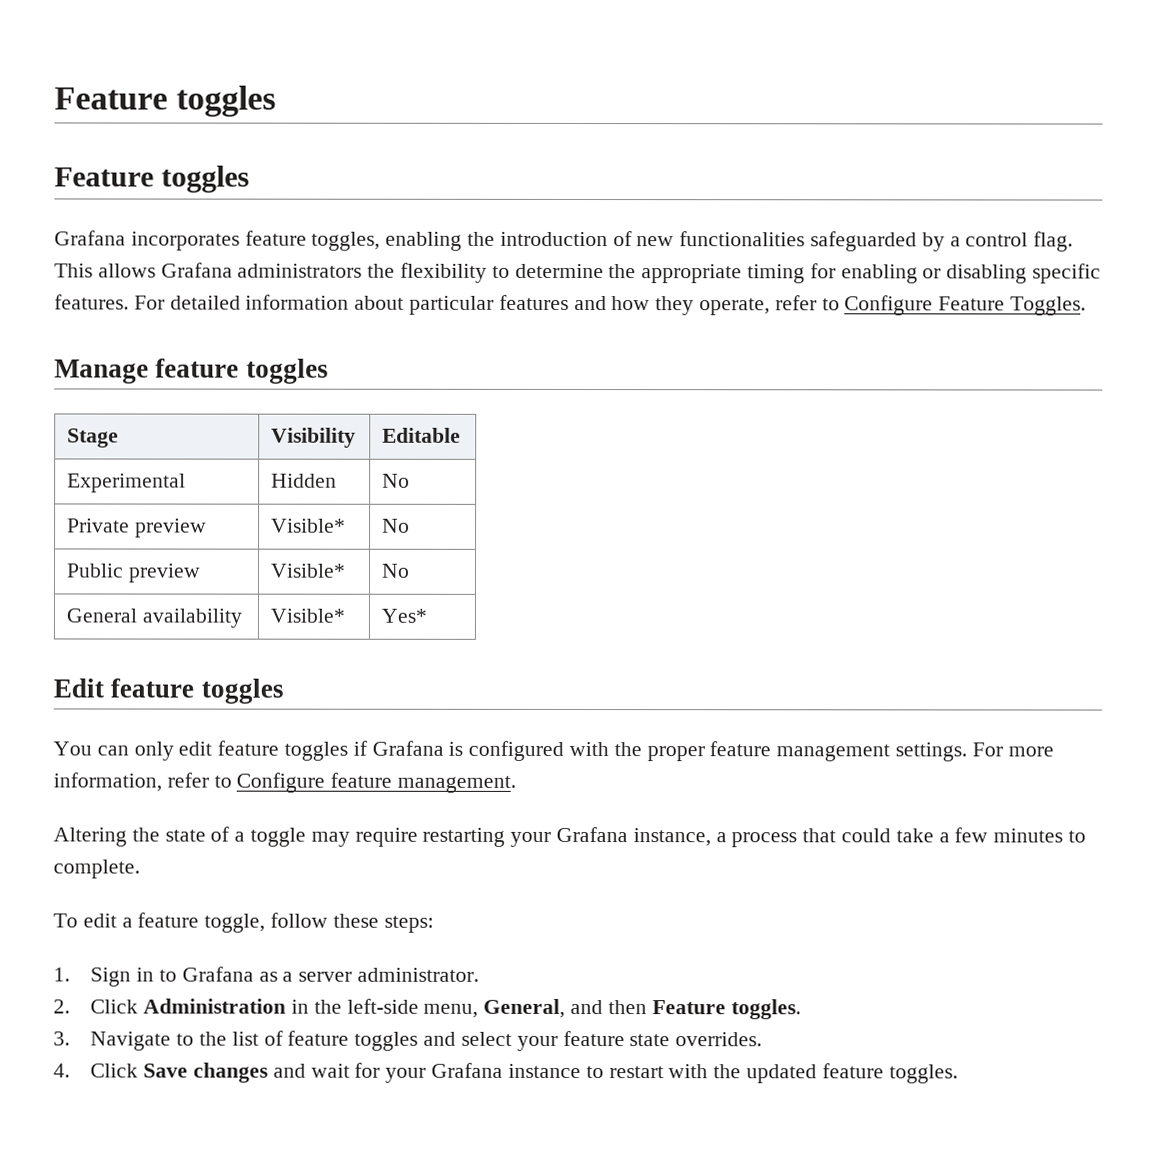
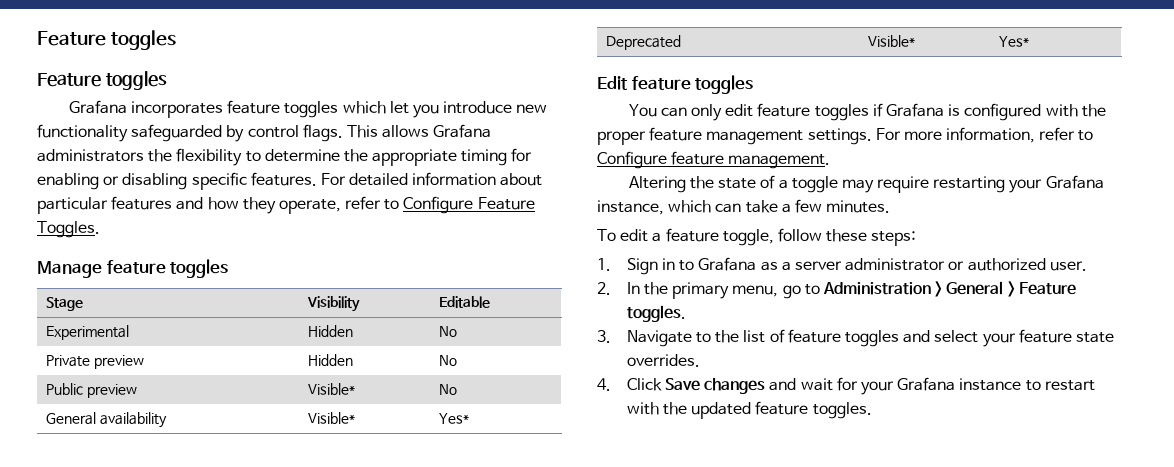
[311,231,1074,252] toggles, enabling the introduction of new functionalities safeguarded by a control flag. -> [284,101,548,118] [37,124,343,142] toggles which let you introduce new functionality safeguarded by control flags.
[271,518,347,533] Visible* -> [307,354,353,366] Hidden
(428, 615) none -> [605,35,681,50] [867,35,915,47] [998,36,1029,47] // Deprecated | Visible* | Yes*
[715,827,1087,848] [53,859,140,879] a process that could take a few minutes to complete. -> [668,199,891,213] which can take a few minutes.
[357,967,480,982] [53,998,647,1018] administrator. // 2. Click Administration in the left-side menu, General, and then -> [845,258,1087,271] [597,281,1015,299] administrator or authorized user. // 2. In the primary menu, go to Administration > General >

